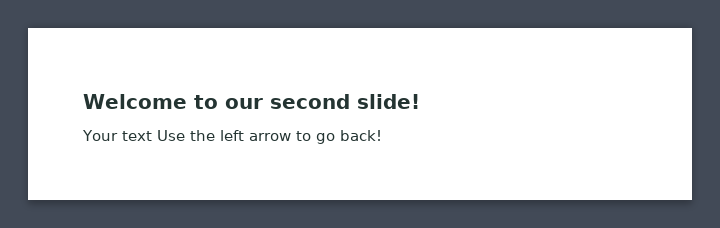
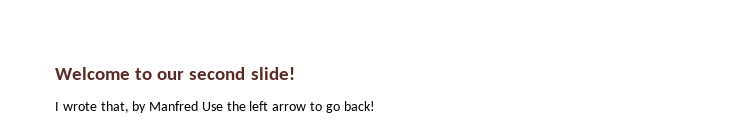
[82,130,152,141] Your text -> [55,101,199,113] I wrote that, by Manfred

